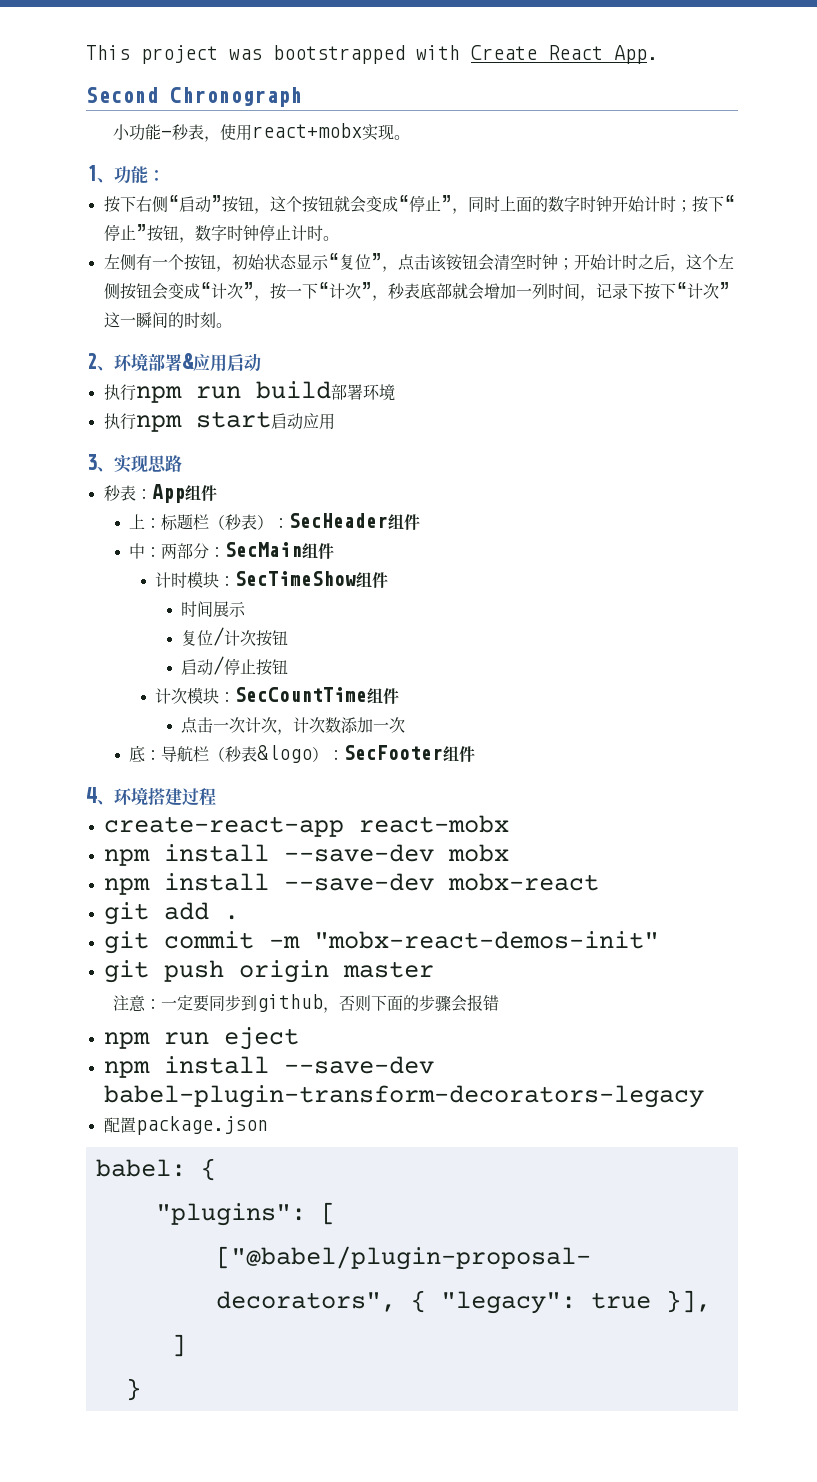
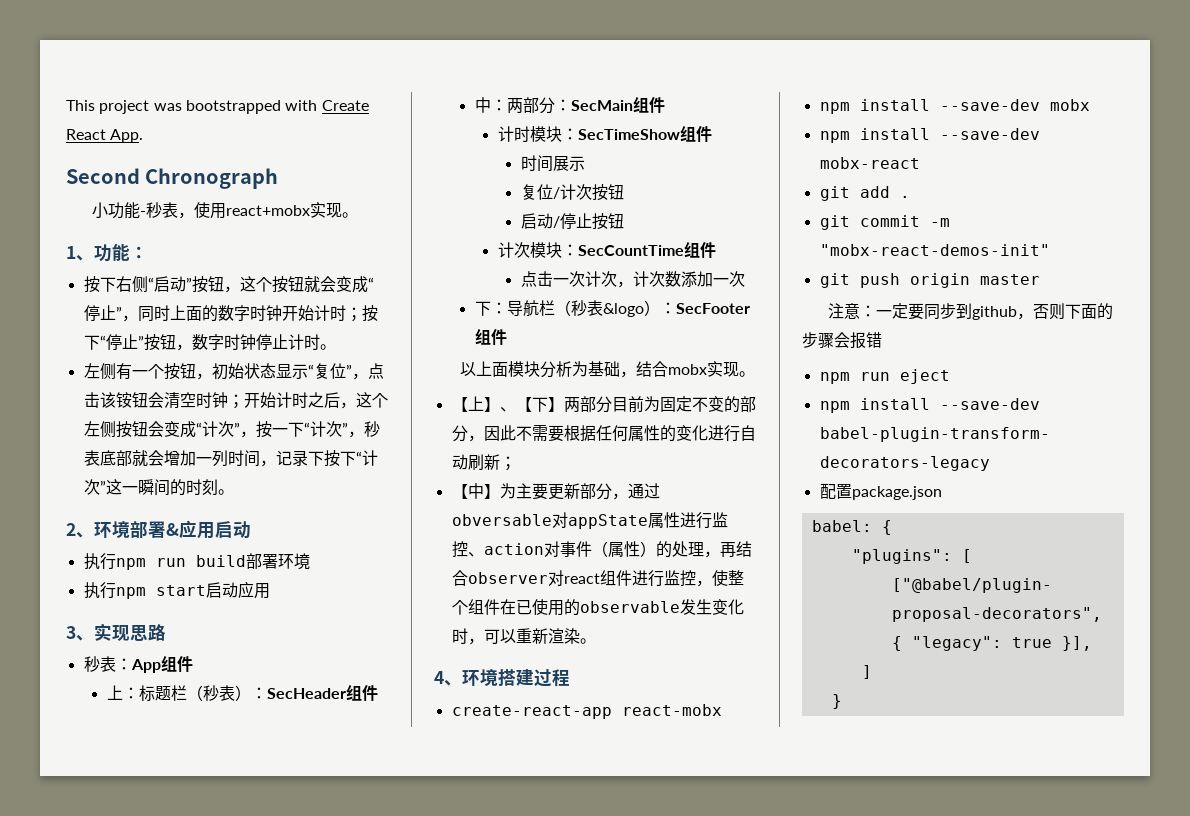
[129,745,146,762] 底 -> [474,301,491,316] 下
(476, 754) none -> [460,361,756,378] [451,396,756,413] [451,425,756,442] [451,454,516,471] [451,483,660,500] [451,512,728,529] [451,541,752,558] [451,570,744,587] [451,599,744,616] [451,628,596,645] // 以上面模块分析为基础，结合mobx实现。 // 【上】、【下】两部分目前为固定不变的部分，因此不需要根据任何属性的变化进行自动刷新； // 【中】为主要更新部分，通过obversable对appState属性进行监控、action对事件（属性）的处理，再结合observer对react组件进行监控，使整个组件在已使用的observable发生变化时，可以重新渲染。

